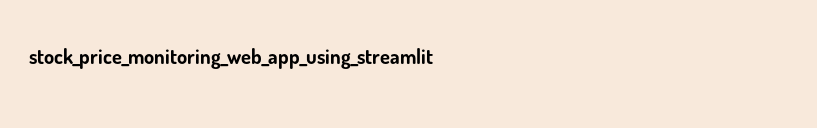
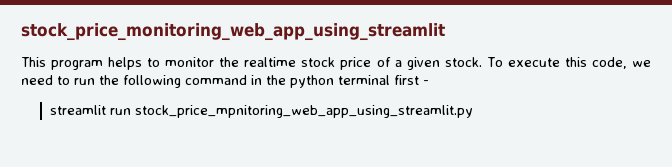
(433, 58) none -> [21,57,651,70] [21,75,429,88] [49,105,473,118] // This program helps to monitor the realtime stock price of a given stock. To execute this code, we need to run the following command in the python terminal first - // streamlit run stock_price_mpnitoring_web_app_using_streamlit.py

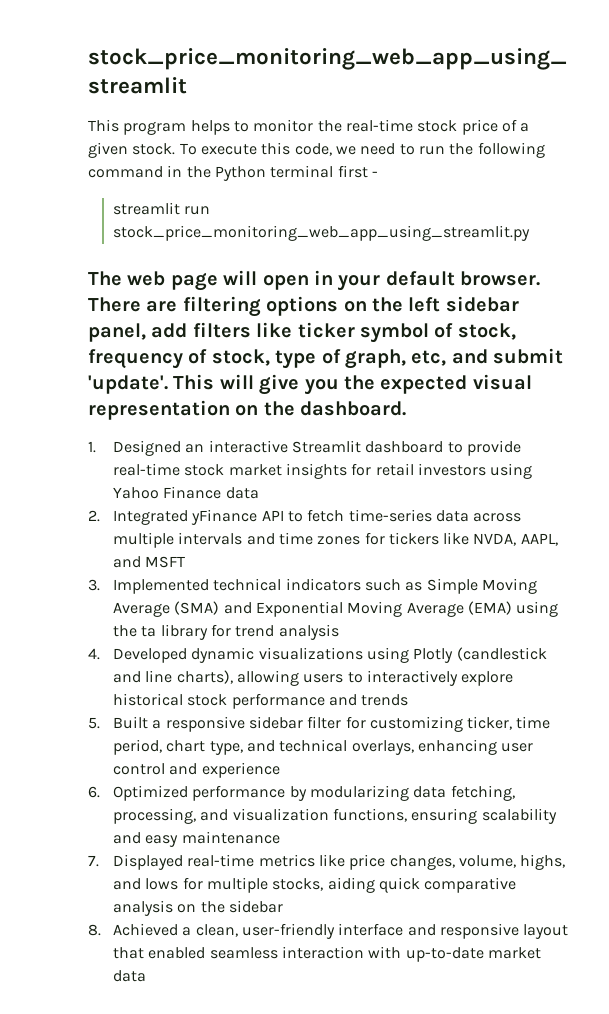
[244,57,297,67] realtime -> [345,119,413,132] real-time
[290,75,334,88] python -> [214,166,266,181] Python
[134,105,473,118] stock_price_mpnitoring_web_app_using_streamlit.py -> [112,225,530,241] [88,270,541,291] [88,296,519,317] [88,322,516,343] [88,348,564,369] [88,374,532,395] [88,400,407,420] [88,440,521,456] [112,463,533,479] [112,486,259,499] [88,509,522,525] [112,532,558,548] [112,556,186,568] [88,578,537,594] [112,601,559,617] [112,624,339,640] [88,647,547,663] [112,670,514,686] [112,693,409,709] [88,716,551,732] [112,739,534,755] [112,762,280,778] [88,785,515,801] [112,808,557,824] [112,831,280,847] [88,854,566,870] [112,877,517,893] [112,900,283,916] [88,923,569,939] [112,946,541,962] [112,970,146,982] stock_price_monitoring_web_app_using_streamlit.py // The web page will open in your default browser. There are filtering options on the left sidebar panel, add filters like ticker symbol of stock, frequency of stock, type of graph, etc, and submit 'update'. This will give you the expected visual representation on the dashboard. // 1. Designed an interactive Streamlit dashboard to provide real-time stock market insights for retail investors using Yahoo Finance data // 2. Integrated yFinance API to fetch time-series data across multiple intervals and time zones for tickers like NVDA, AAPL, and MSFT // 3. Implemented technical indicators such as Simple Moving Average (SMA) and Exponential Moving Average (EMA) using the ta library for trend analysis // 4. Developed dynamic visualizations using Plotly (candlestick and line charts), allowing users to interactively explore historical stock performance and trends // 5. Built a responsive sidebar filter for customizing ticker, time period, chart type, and technical overlays, enhancing user control and experience // 6. Optimized performance by modularizing data fetching, processing, and visualization functions, ensuring scalability and easy maintenance // 7. Displayed real-time metrics like price changes, volume, highs, and lows for multiple stocks, aiding quick comparative analysis on the sidebar // 8. Achieved a clean, user-friendly interface and responsive layout that enabled seamless interaction with up-to-date market data

